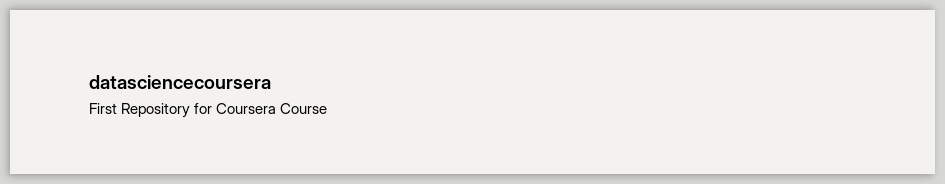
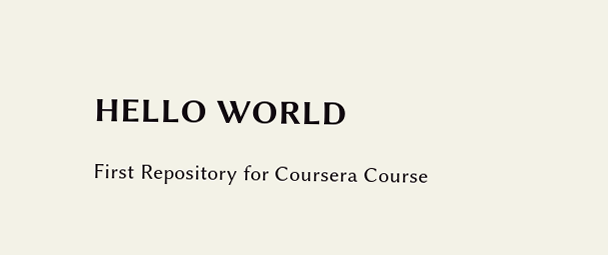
[89,75,271,89] datasciencecoursera -> [94,97,349,126] HELLO WORLD

